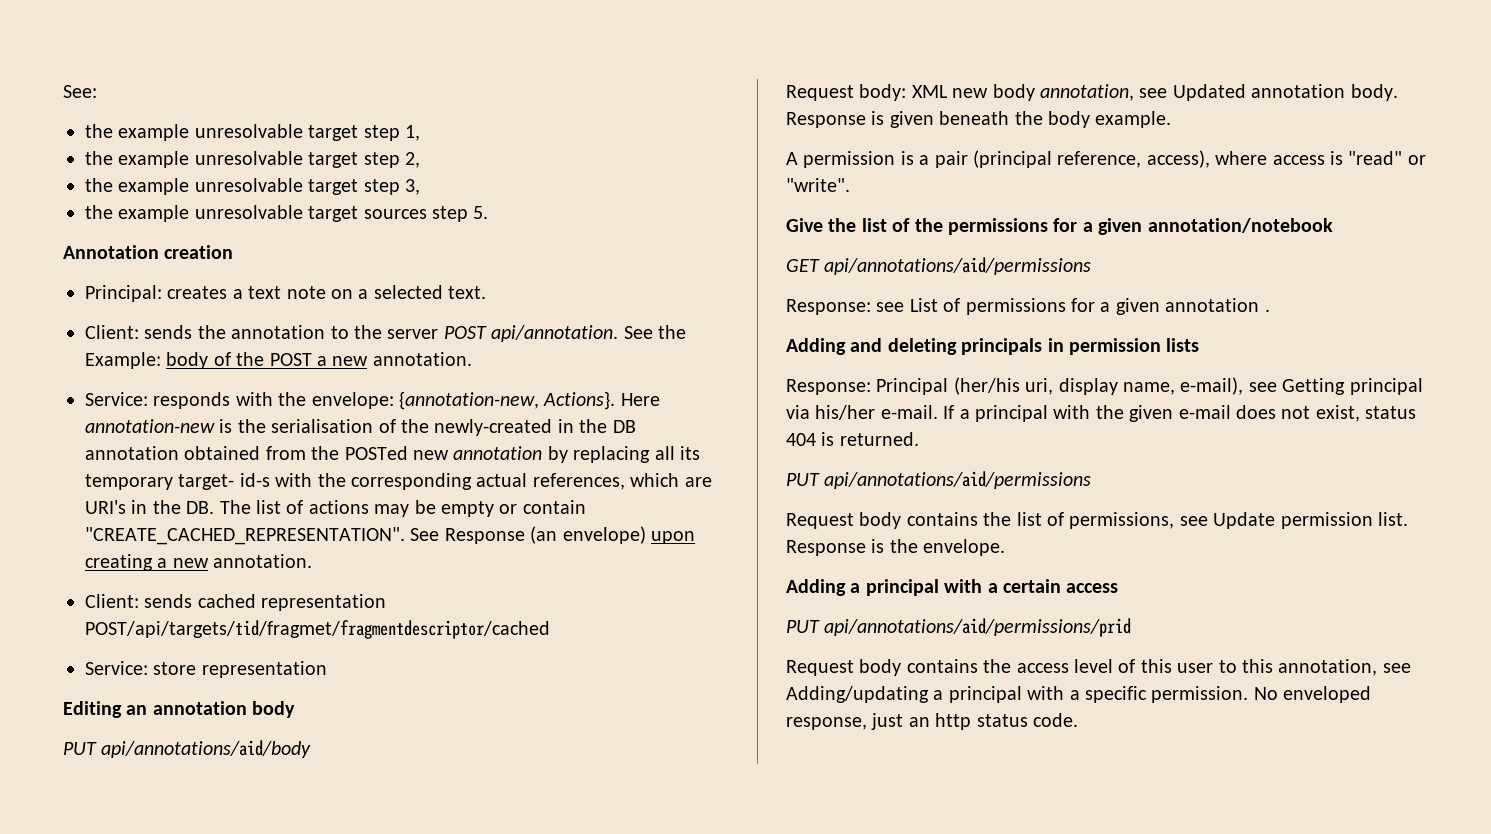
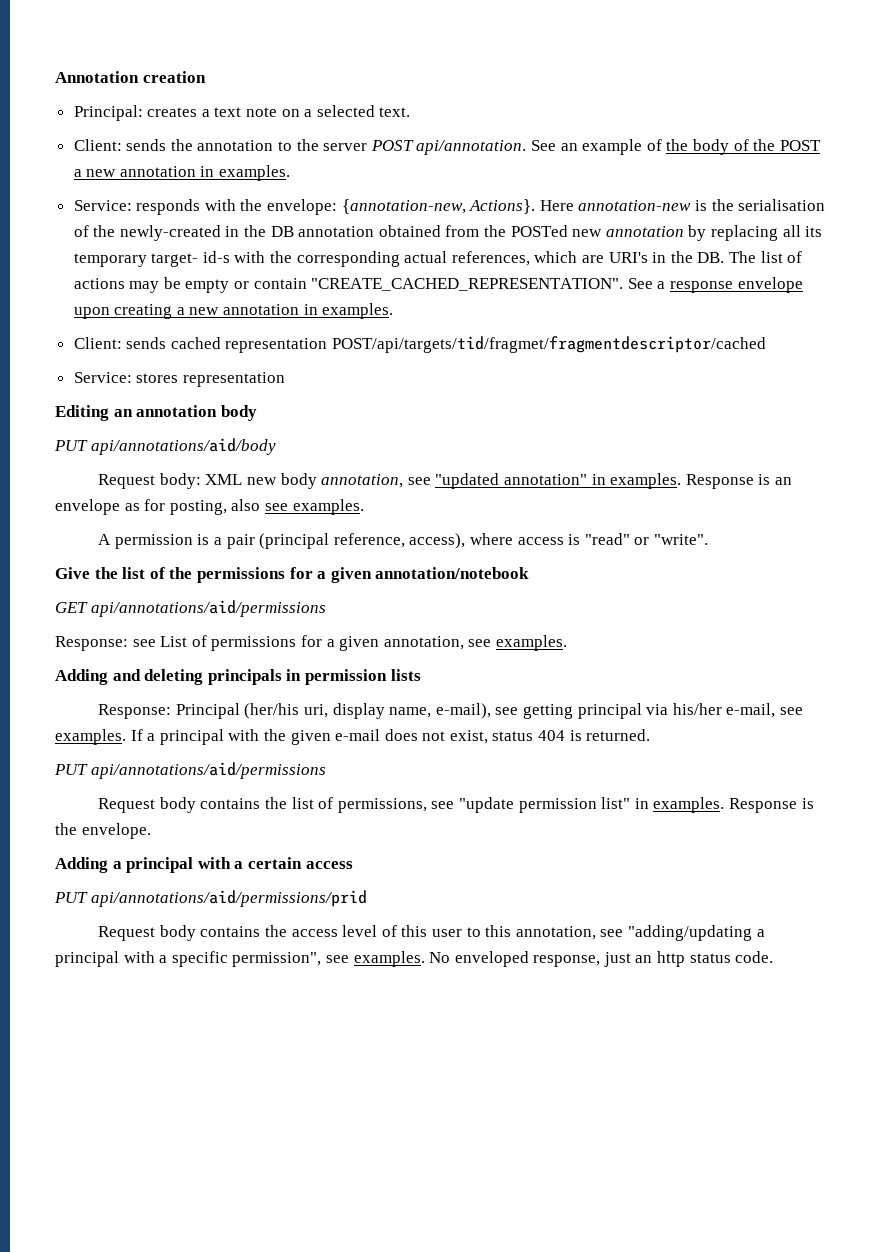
[63,85,97,98] [85,124,420,141] [85,151,420,168] [85,178,420,195] [85,205,489,222] See: // the example unresolvable target step 1, // the example unresolvable target step 2, // the example unresolvable target step 3, // the example unresolvable target sources step 5. // -> (55, 77) none
[657,325,686,339] [85,352,161,369] the Example: -> [560,139,689,155] an example of the
[372,352,472,366] annotation. -> [119,165,291,181] annotation in examples.
[444,526,646,544] Response (an envelope) -> [657,277,803,293] a response envelope
[213,554,313,568] annotation. -> [223,303,394,319] annotation in examples.
[153,662,197,675] store -> [136,373,179,383] stores
[1172,84,1398,101] [786,111,1172,128] Updated annotation body. Response is given beneath the body example. -> [435,473,792,489] [55,499,364,515] "updated annotation" in examples. Response is an envelope as for posting, also see examples.
[1165,298,1270,312] annotation . -> [383,635,567,651] annotation, see examples.
[1282,378,1346,395] Getting -> [522,704,573,719] getting
[880,405,938,419] e-mail. -> [726,703,803,718] [55,729,126,745] e-mail, see examples.
[1213,512,1408,529] Update permission list. -> [458,797,725,813] "update permission list" in examples.
[786,686,929,703] Adding/updating -> [627,925,752,941] "adding/updating
[1151,686,1249,703] permission. -> [232,951,425,967] permission", see examples.

